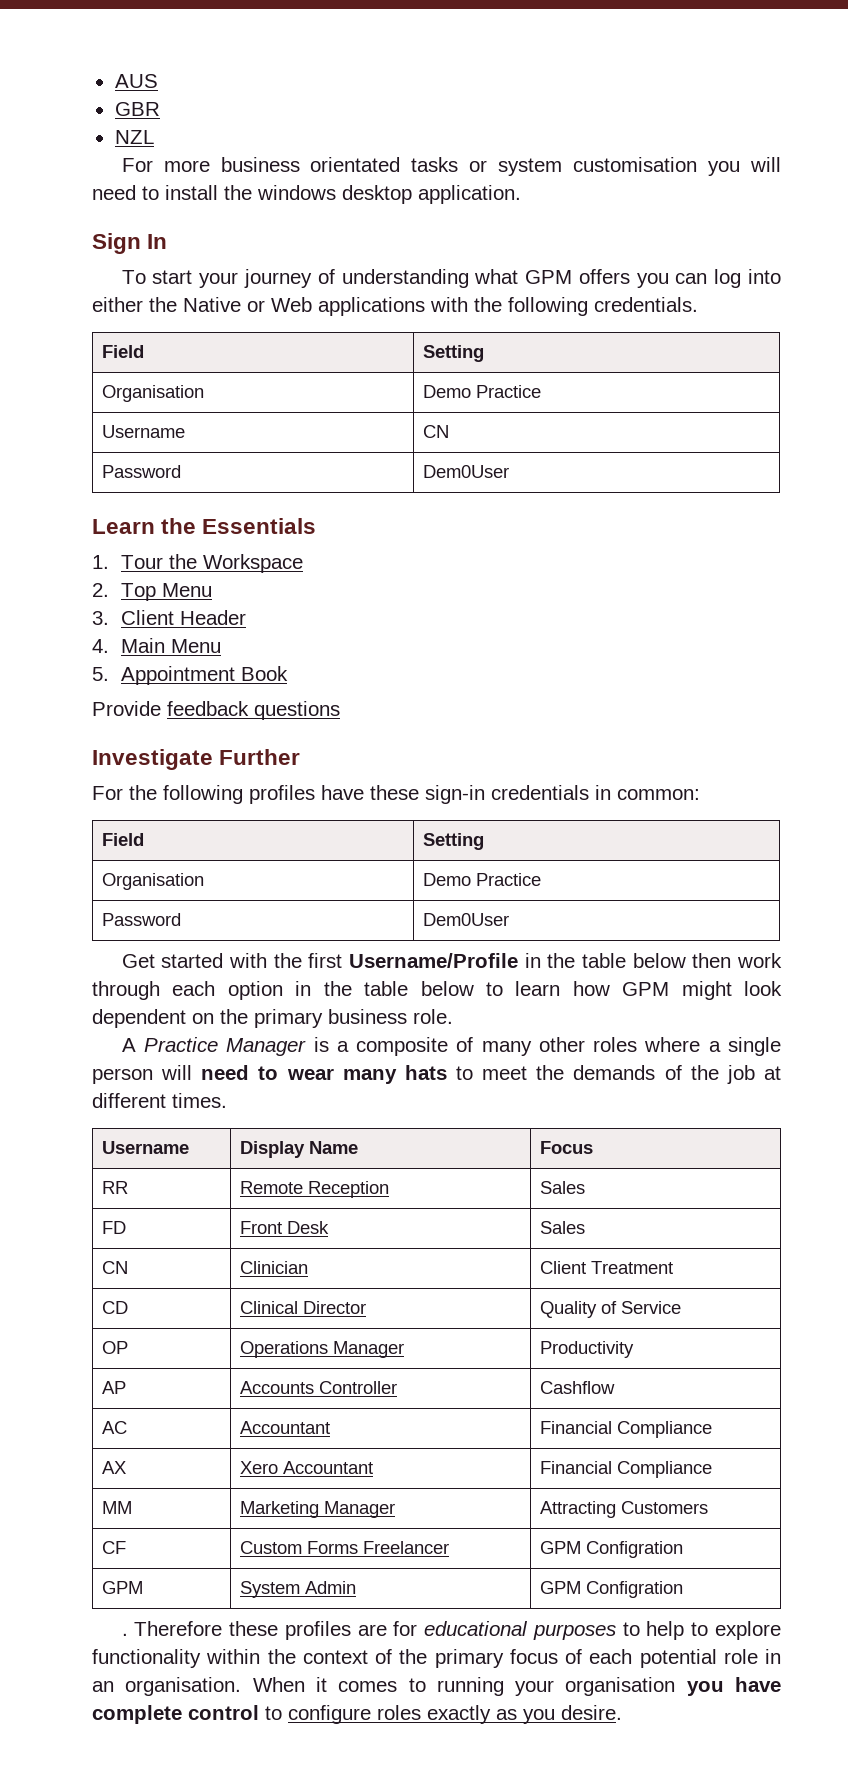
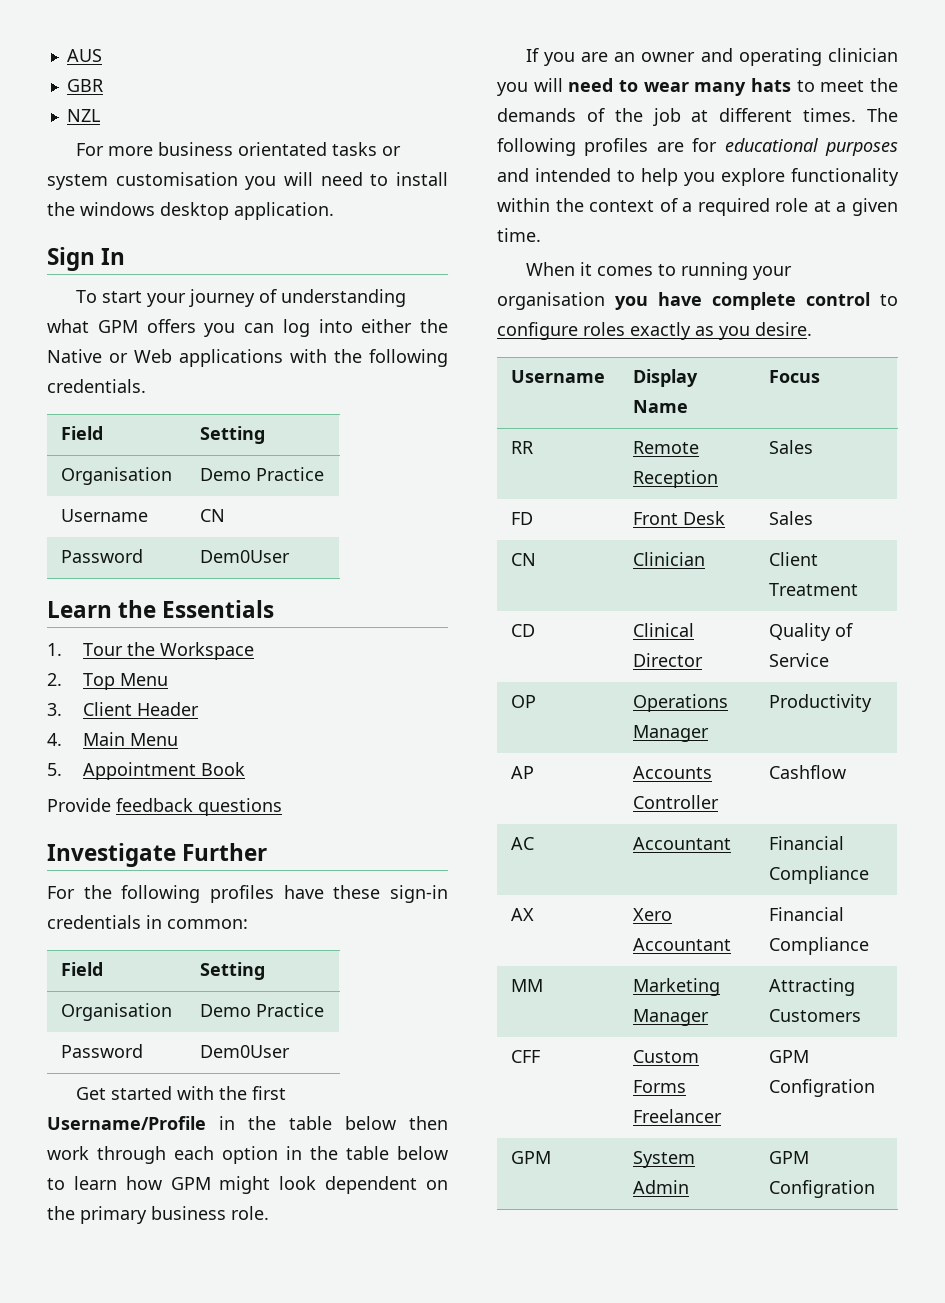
[121,1037,782,1056] [92,1068,153,1084] A Practice Manager is a composite of many other roles where a single person -> [525,48,898,66] [497,82,528,96] If you are an owner and operating clinician you
(227, 1100) none -> [867,108,898,122] [497,138,898,156] [497,168,899,186] [497,198,898,216] [497,228,541,242] [525,262,792,280] [497,292,898,310] [497,322,812,340] The following profiles are for educational purposes and intended to help you explore functionality within the context of a required role at a given time. // When it comes to running your organisation you have complete control to configure roles exactly as you desire.
[102,1541,127,1554] CF -> [510,1050,540,1063] CFF
[121,1621,781,1640] [92,1649,781,1668] [92,1677,781,1696] [92,1705,622,1724] // . Therefore these profiles are for educational purposes to help to explore functionality within the context of the primary focus of each potential role in an organisation. When it comes to running your organisation you have complete control to configure roles exactly as you desire. -> (875, 1189) none

